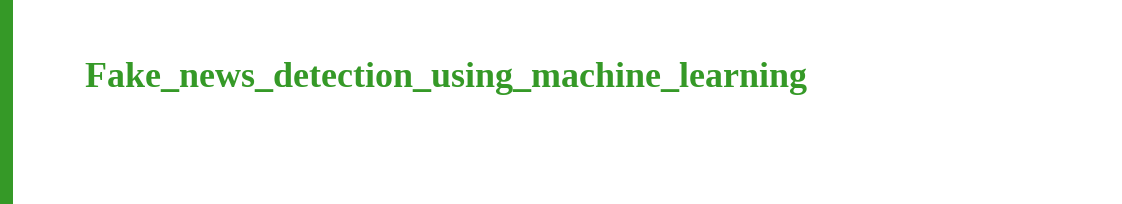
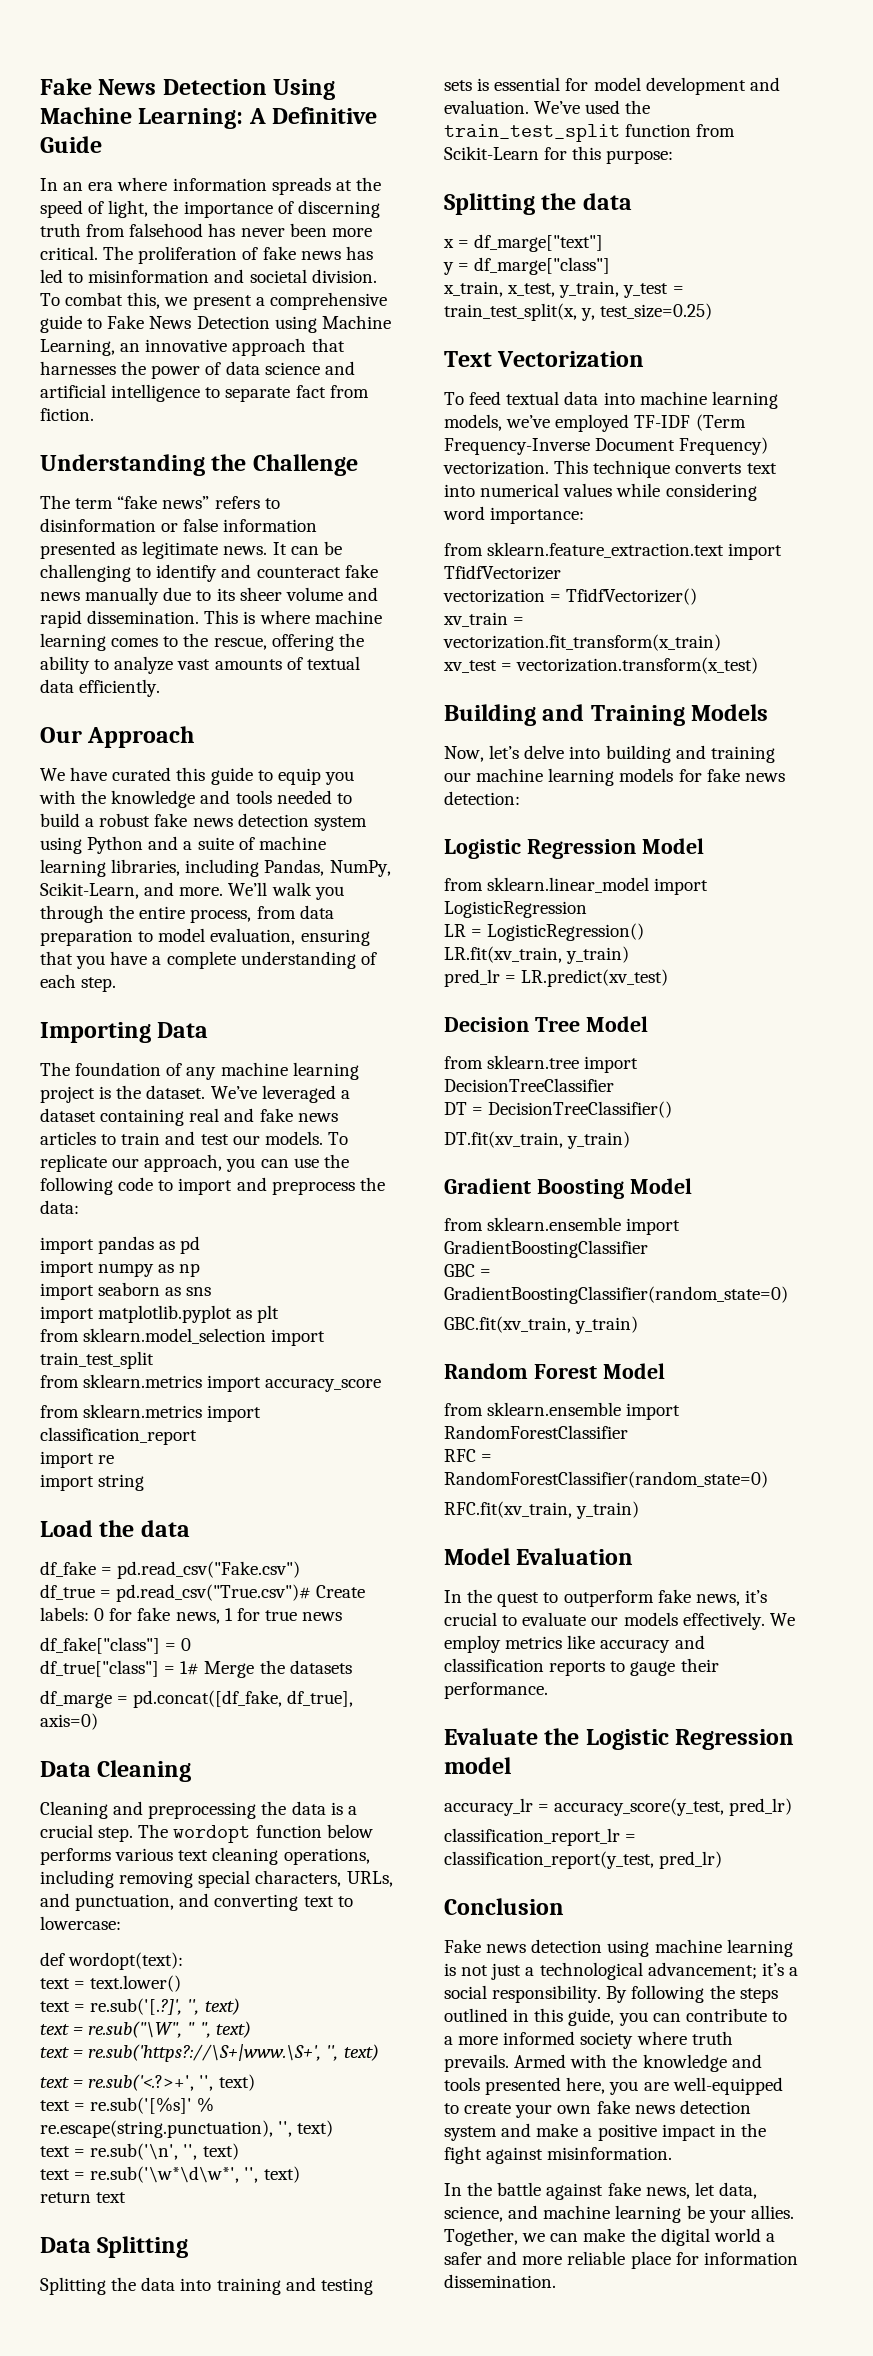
[85,62,807,95] Fake_news_detection_using_machine_learning -> [40,78,336,100] [40,107,378,129] [40,136,102,153] [40,177,381,195] [40,200,380,218] [40,223,372,237] [40,246,373,264] [40,269,377,283] [40,292,387,310] [40,315,391,333] [40,338,345,356] [40,361,355,379] [40,384,369,402] [40,408,94,421] [40,454,358,476] [40,495,280,509] [40,518,318,532] [40,541,342,559] [40,564,378,582] [40,587,378,605] [40,610,382,628] [40,633,364,651] [40,656,360,674] [40,679,161,697] [40,726,195,748] [40,767,354,785] [39,790,352,808] [40,813,367,831] [40,836,326,854] [40,859,391,877] [40,882,344,900] [40,905,334,923] [40,928,370,946] [40,951,377,969] [40,974,117,992] [40,1022,209,1043] [40,1062,359,1080] [40,1085,350,1103] [40,1108,338,1126] [40,1131,348,1145] [40,1154,349,1172] [40,1177,385,1195] [40,1200,79,1214] [40,1236,201,1254] [40,1260,201,1277] [40,1282,212,1300] [40,1305,280,1323] [40,1328,326,1346] [40,1351,154,1369] [40,1374,382,1392] [40,1404,262,1422] [40,1427,197,1445] [40,1451,115,1468] [40,1474,145,1491] [40,1520,190,1537] [40,1561,301,1579] [40,1584,366,1602] [40,1607,343,1624] [40,1637,192,1654] [40,1660,352,1678] [40,1690,354,1708] [40,1713,98,1730] [40,1760,192,1782] [40,1801,357,1819] [40,1824,373,1843] [40,1847,370,1865] [40,1870,393,1888] [40,1893,353,1911] [40,1916,121,1930] [40,1952,184,1970] [40,1975,182,1992] [40,1998,240,2015] [40,2021,251,2038] [40,2044,379,2062] [40,2074,255,2091] [40,2097,215,2114] [40,2120,334,2138] [40,2143,239,2160] [40,2166,300,2183] [40,2192,127,2203] [40,2236,189,2258] [40,2277,373,2295] [444,77,780,95] [444,100,651,114] [444,124,736,142] [444,146,674,164] [444,193,632,215] [443,234,604,252] [443,257,611,275] [443,281,684,298] [444,303,713,321] [444,351,645,367] [444,391,778,409] [444,414,746,432] [444,437,769,455] [443,460,777,478] [444,483,757,501] [443,506,585,524] [444,542,783,560] [444,565,561,580] [443,588,698,605] [443,612,525,627] [443,634,721,651] [443,657,759,674] [444,704,769,726] [444,745,775,763] [444,768,785,786] [444,791,520,805] [444,838,704,859] [444,877,709,895] [444,901,587,918] [444,923,645,941] [444,946,630,964] [444,969,669,987] [444,1016,648,1032] [444,1055,639,1073] [444,1078,614,1092] [444,1101,673,1118] [444,1131,631,1149] [444,1178,692,1199] [444,1217,681,1235] [444,1240,648,1258] [444,1264,492,1277] [444,1286,788,1304] [444,1316,639,1334] [444,1363,665,1379] [444,1402,681,1420] [444,1425,628,1439] [444,1449,493,1462] [444,1471,768,1488] [444,1501,640,1519] [444,1548,634,1565] [444,1589,767,1607] [444,1612,795,1630] [444,1635,705,1653] [444,1658,719,1676] [444,1682,548,1699] [444,1728,795,1750] [444,1757,511,1774] [444,1798,793,1816] [444,1828,637,1846] [444,1851,723,1869] [444,1898,564,1915] [444,1939,793,1957] [444,1962,798,1980] [444,1985,778,2003] [444,2008,787,2026] [444,2031,733,2049] [444,2054,762,2072] [444,2077,783,2095] [444,2100,751,2118] [444,2123,766,2141] [444,2146,673,2164] [444,2182,757,2200] [444,2205,794,2223] [444,2228,775,2246] [444,2251,798,2269] [444,2274,556,2288] Fake News Detection Using Machine Learning: A Definitive Guide // In an era where information spreads at the speed of light, the importance of discerning truth from falsehood has never been more critical. The proliferation of fake news has led to misinformation and societal division. To combat this, we present a comprehensive guide to Fake News Detection using Machine Learning, an innovative approach that harnesses the power of data science and artificial intelligence to separate fact from fiction. // Understanding the Challenge // The term “fake news” refers to disinformation or false information presented as legitimate news. It can be challenging to identify and counteract fake news manually due to its sheer volume and rapid dissemination. This is where machine learning comes to the rescue, offering the ability to analyze vast amounts of textual data efficiently. // Our Approach // We have curated this guide to equip you with the knowledge and tools needed to build a robust fake news detection system using Python and a suite of machine learning libraries, including Pandas, NumPy, Scikit-Learn, and more. We’ll walk you through the entire process, from data preparation to model evaluation, ensuring that you have a complete understanding of each step. // Importing Data // The foundation of any machine learning project is the dataset. We’ve leveraged a dataset containing real and fake news articles to train and test our models. To replicate our approach, you can use the following code to import and preprocess the data: // import pandas as pd // import numpy as np // import seaborn as sns // import matplotlib.pyplot as plt // from sklearn.model_selection import train_test_split // from sklearn.metrics import accuracy_score // from sklearn.metrics import classification_report // import re // import string // Load the data // df_fake = pd.read_csv("Fake.csv") // df_true = pd.read_csv("True.csv")# Create labels: 0 for fake news, 1 for true news // df_fake["class"] = 0 // df_true["class"] = 1# Merge the datasets // df_marge = pd.concat([df_fake, df_true], axis=0) // Data Cleaning // Cleaning and preprocessing the data is a crucial step. The wordopt function below performs various text cleaning operations, including removing special characters, URLs, and punctuation, and converting text to lowercase: // def wordopt(text): // text = text.lower() // text = re.sub('[.?]', '', text) // text = re.sub("\W", " ", text) // text = re.sub('https?://\S+|www.\S+', '', text) // text = re.sub('<.?>+', '', text) // text = re.sub('[%s]' % re.escape(string.punctuation), '', text) // text = re.sub('\n', '', text) // text = re.sub('\w*\d\w*', '', text) // return text // Data Splitting // Splitting the data into training and testing sets is essential for model development and evaluation. We’ve used the train_test_split function from Scikit-Learn for this purpose: // Splitting the data // x = df_marge["text"] // y = df_marge["class"] // x_train, x_test, y_train, y_test = train_test_split(x, y, test_size=0.25) // Text Vectorization // To feed textual data into machine learning models, we’ve employed TF-IDF (Term Frequency-Inverse Document Frequency) vectorization. This technique converts text into numerical values while considering word importance: // from sklearn.feature_extraction.text import TfidfVectorizer // vectorization = TfidfVectorizer() // xv_train = vectorization.fit_transform(x_train) // xv_test = vectorization.transform(x_test) // Building and Training Models // Now, let’s delve into building and training our machine learning models for fake news detection: // Logistic Regression Model // from sklearn.linear_model import LogisticRegression // LR = LogisticRegression() // LR.fit(xv_train, y_train) // pred_lr = LR.predict(xv_test) // Decision Tree Model // from sklearn.tree import DecisionTreeClassifier // DT = DecisionTreeClassifier() // DT.fit(xv_train, y_train) // Gradient Boosting Model // from sklearn.ensemble import GradientBoostingClassifier // GBC = GradientBoostingClassifier(random_state=0) // GBC.fit(xv_train, y_train) // Random Forest Model // from sklearn.ensemble import RandomForestClassifier // RFC = RandomForestClassifier(random_state=0) // RFC.fit(xv_train, y_train) // Model Evaluation // In the quest to outperform fake news, it’s crucial to evaluate our models effectively. We employ metrics like accuracy and classification reports to gauge their performance. // Evaluate the Logistic Regression model // accuracy_lr = accuracy_score(y_test, pred_lr) // classification_report_lr = classification_report(y_test, pred_lr) // Conclusion // Fake news detection using machine learning is not just a technological advancement; it’s a social responsibility. By following the steps outlined in this guide, you can contribute to a more informed society where truth prevails. Armed with the knowledge and tools presented here, you are well-equipped to create your own fake news detection system and make a positive impact in the fight against misinformation. // In the battle against fake news, let data, science, and machine learning be your allies. Together, we can make the digital world a safer and more reliable place for information dissemination.

